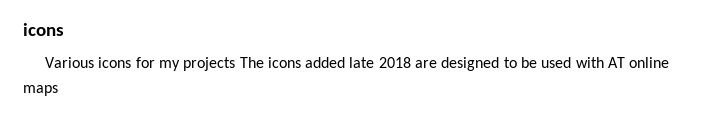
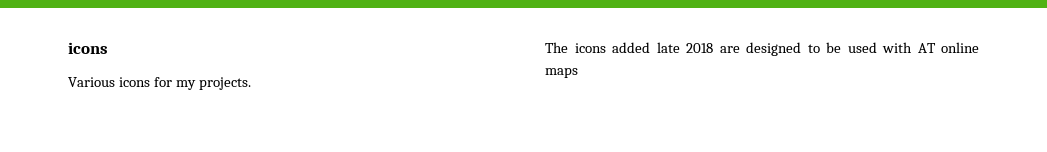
[183,57,236,71] projects -> [198,77,251,90] projects. //

